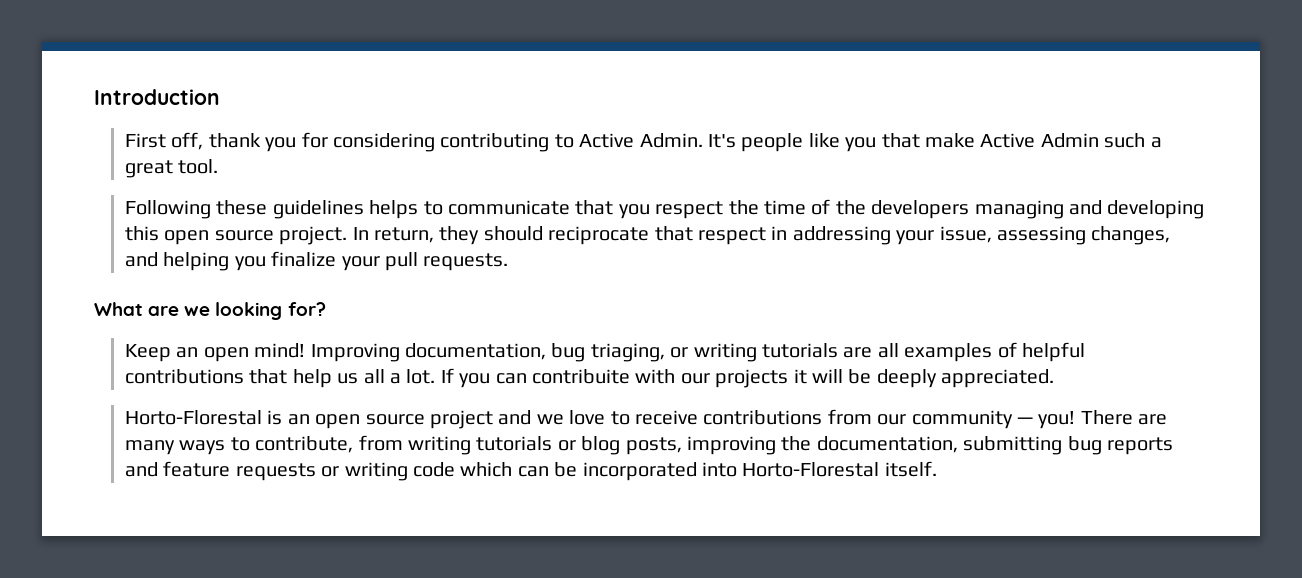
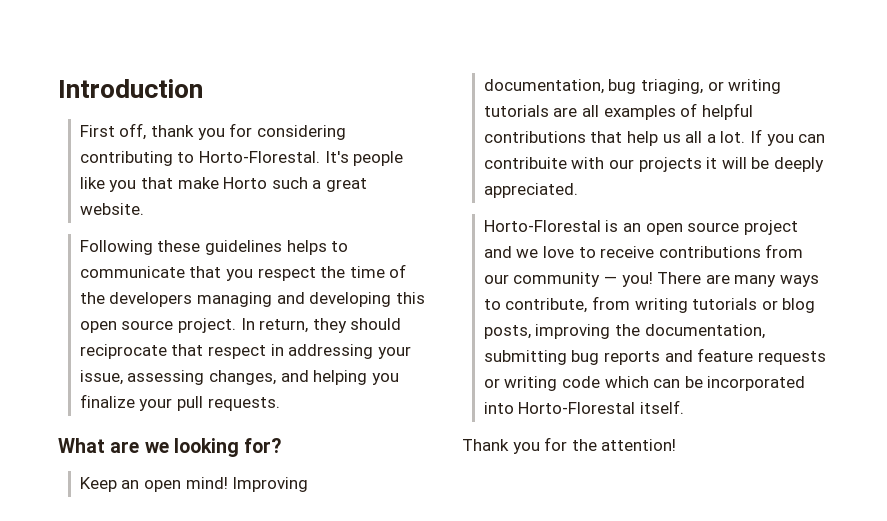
[579,133,703,148] Active Admin. -> [199,151,321,163] Horto-Florestal.
[980,133,1099,148] Active Admin -> [223,177,268,189] Horto
[178,159,219,174] tool. -> [79,203,144,215] website.
(937, 469) none -> [462,437,677,454] // Thank you for the attention!

